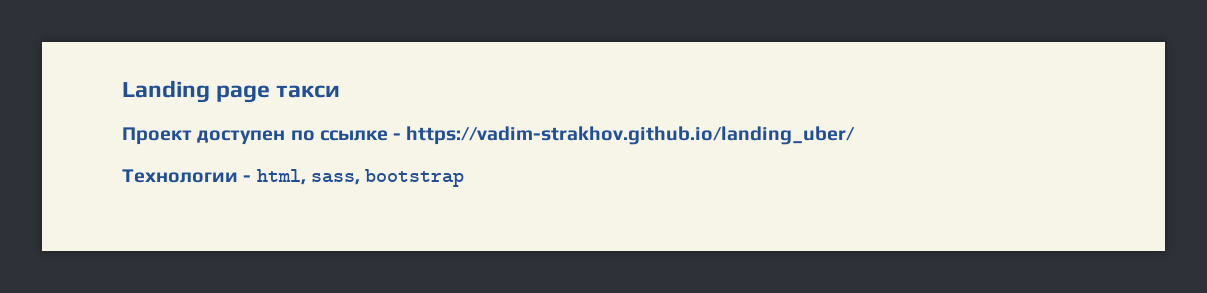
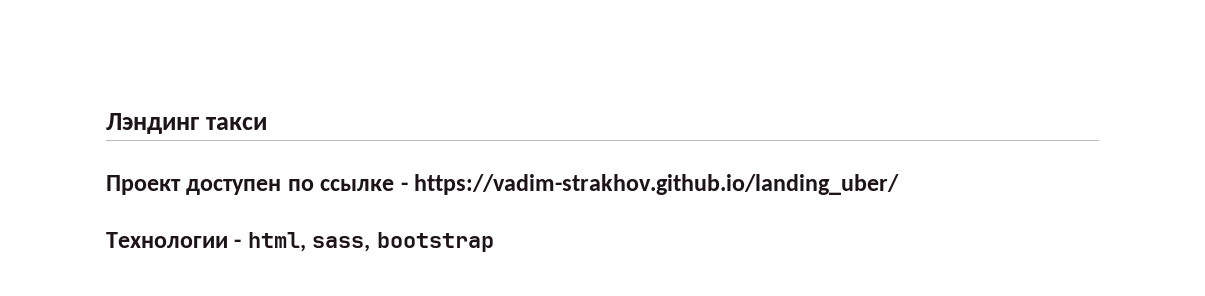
[122,80,271,103] Landing page -> [106,113,199,134] Лэндинг

